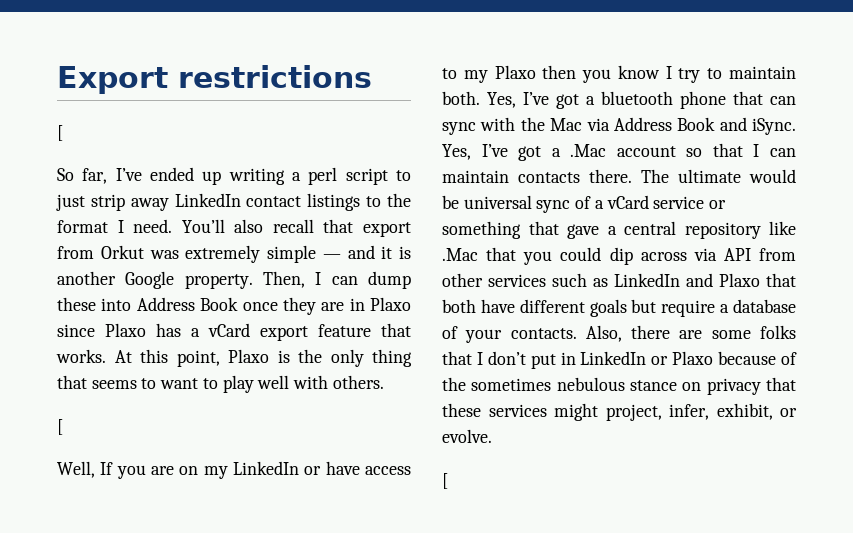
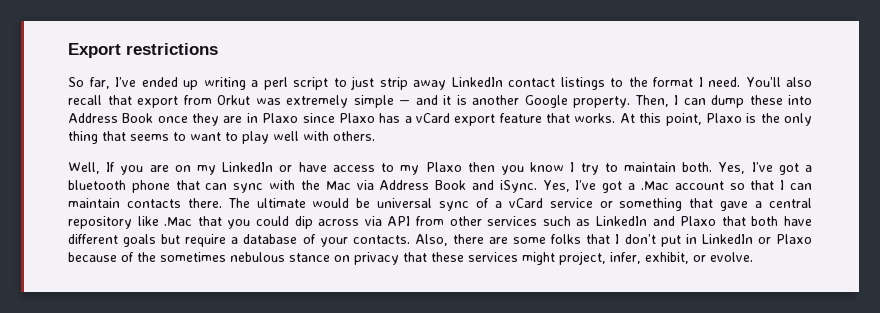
[57,125,63,141] // [ -> (218, 49) none
[57,419,63,435] // [ -> (375, 136) none
[442,473,448,489] // [ -> (753, 257) none

